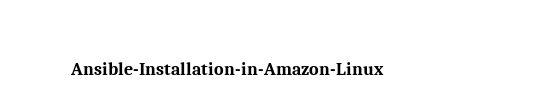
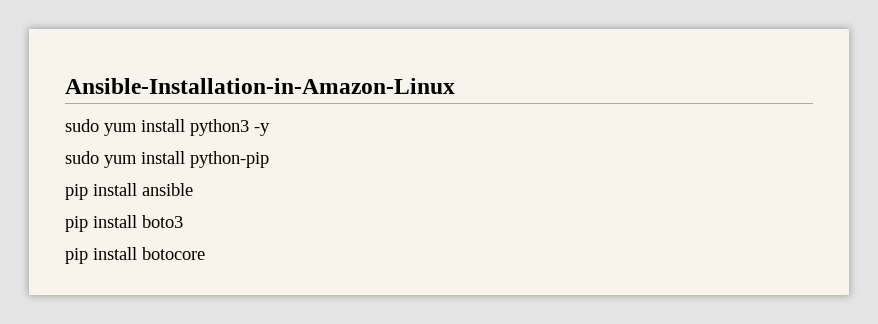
(384, 68) none -> [65,119,270,136] [65,151,269,168] [65,183,193,200] [65,215,183,232] [65,247,205,264] // sudo yum install python3 -y // sudo yum install python-pip // pip install ansible // pip install boto3 // pip install botocore

